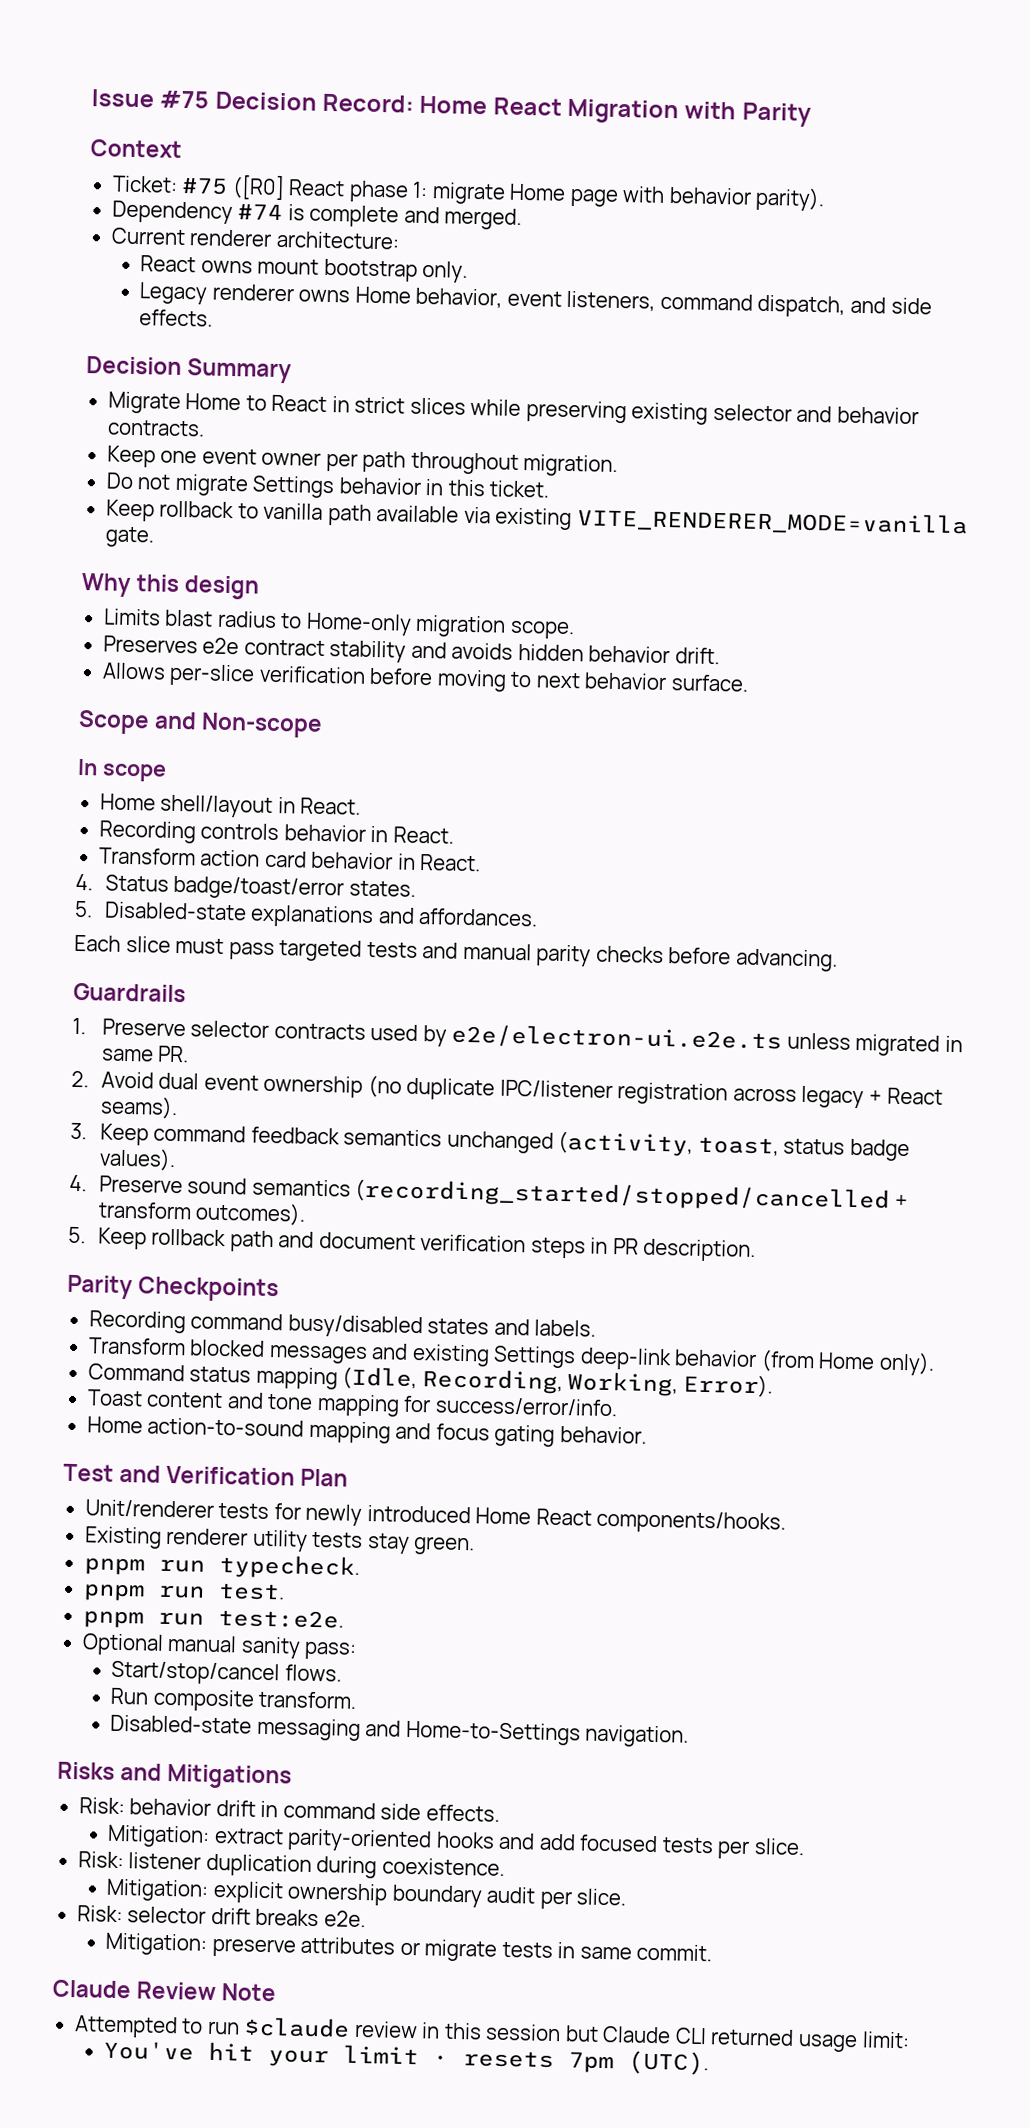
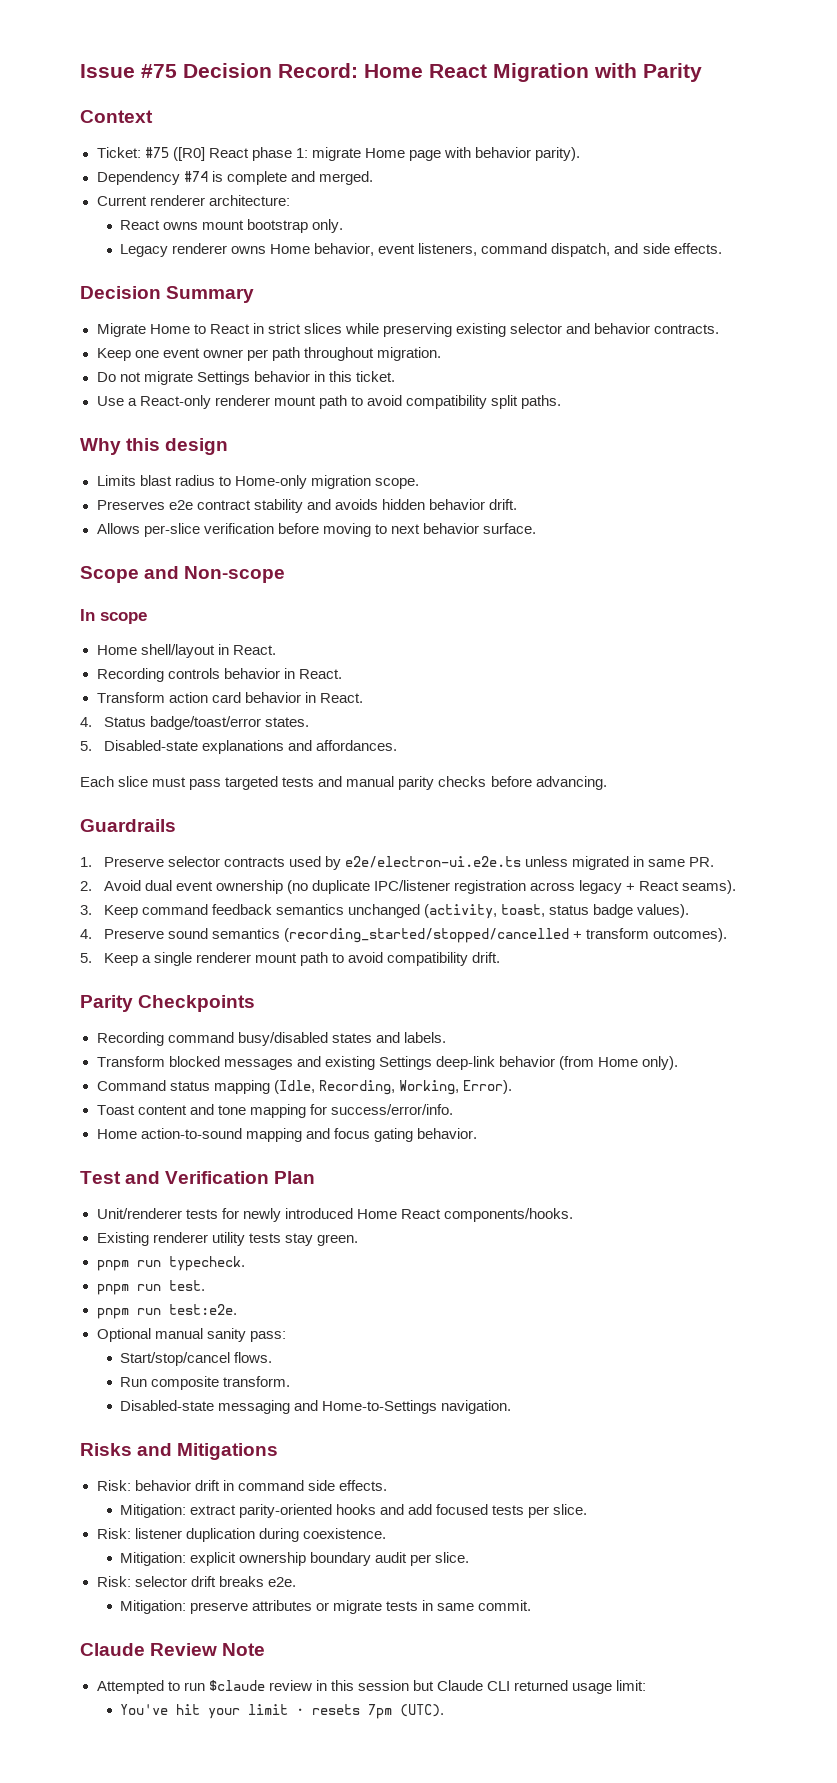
[105,499,968,537] [104,526,154,548] Keep rollback to vanilla path available via existing VITE_RENDERER_MODE=vanilla gate. -> [96,395,561,409] Use a React-only renderer mount path to avoid compatibility split paths.
[151,1228,757,1263] rollback path and document verification steps in PR description. -> [141,952,500,966] a single renderer mount path to avoid compatibility drift.

